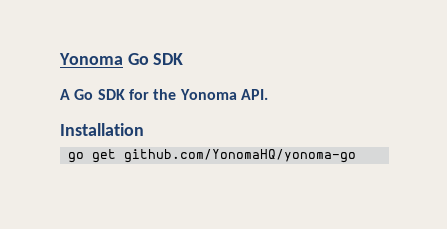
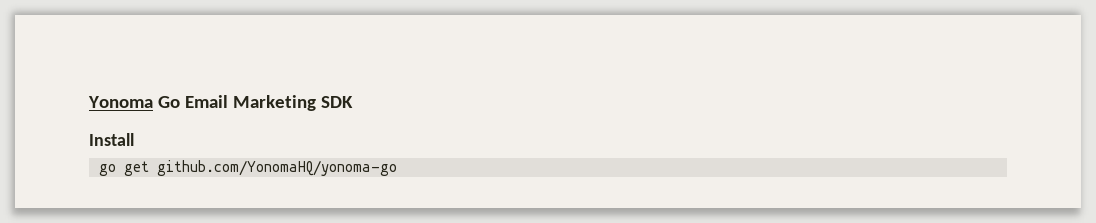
(149, 59) none -> [184,95,316,111] Email Marketing
[60,89,268,100] [60,123,144,136] A Go SDK for the Yonoma API. // Installation -> [89,133,134,146] Install

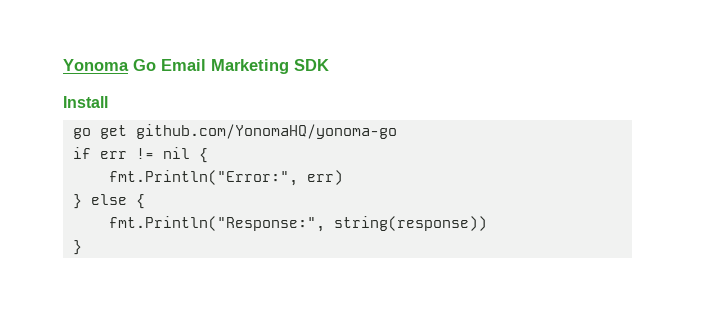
(397, 168) none -> [72,147,208,163] [108,170,343,186] [72,194,145,209] [108,216,487,232] [72,240,82,255] // if err != nil { // fmt.Println("Error:", err) // } else { // fmt.Println("Response:", string(response)) // }

